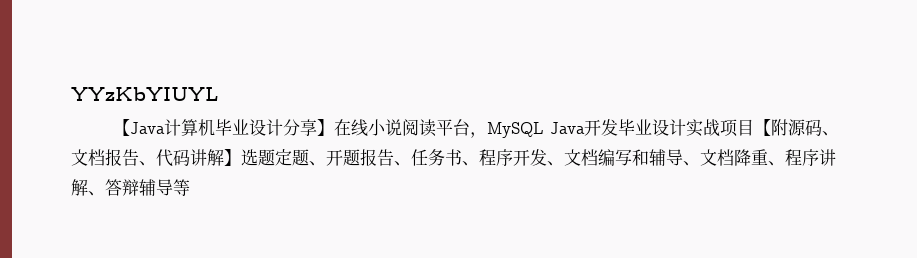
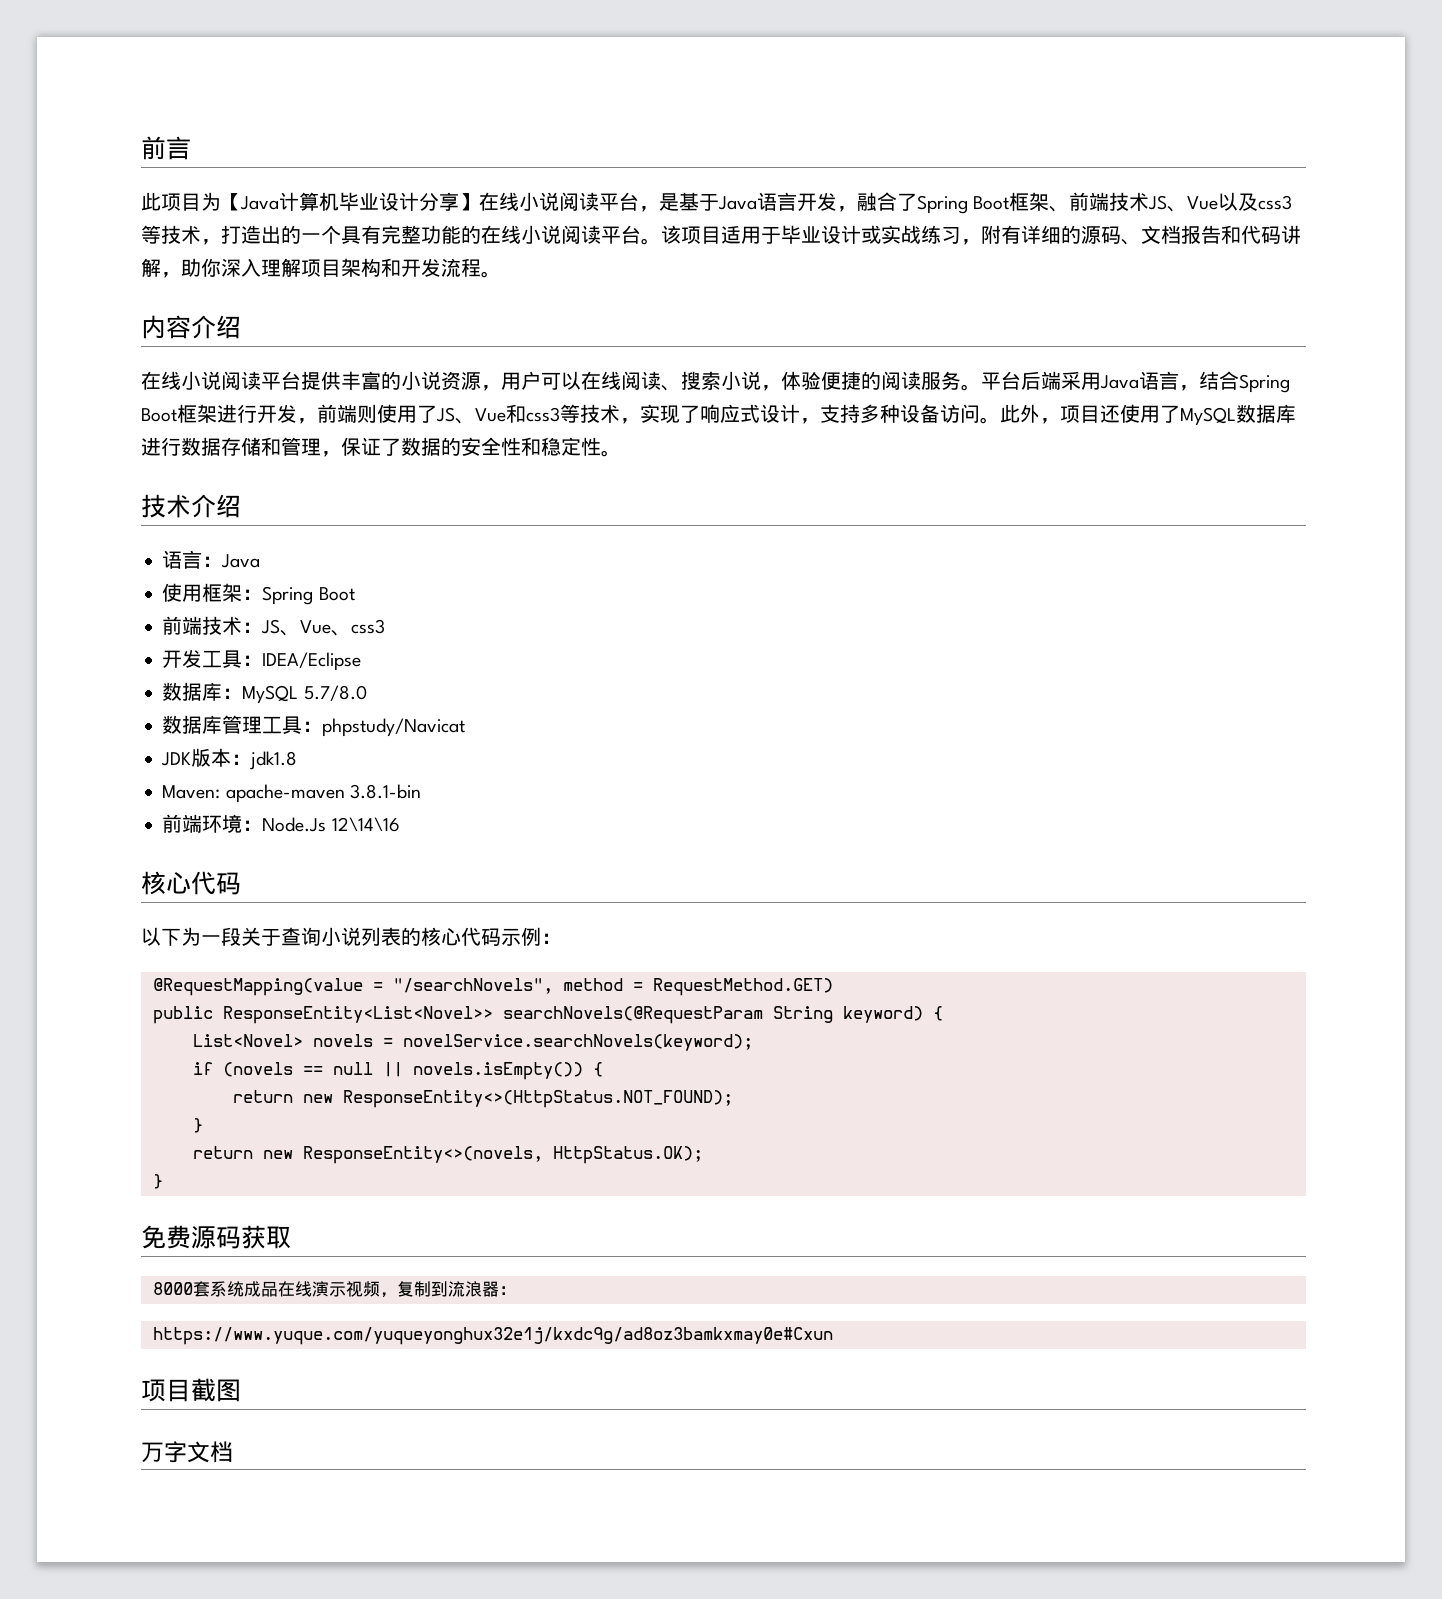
[71,87,218,101] YYzKbYIUYL // -> [141,136,191,160] [141,192,221,211] 前言 // 此项目为
[486,119,788,138] MySQL Java开发毕业设计实战项目【附 -> [659,192,1293,214] [141,225,1081,245] 是基于Java语言开发，融合了Spring Boot框架、前端技术JS、Vue以及css3等技术，打造出的一个具有完整功能的在线小说阅读平台。该项目适用于毕业设计或实战练习，附有详细的
[139,161,156,166] 、 -> [1221,225,1241,244] 和
[224,149,836,166] [71,179,190,196] 】选题定题、开题报告、任务书、程序开发、文档编写和辅导、文档降重、程序讲解、答辩辅导等 -> [161,258,501,278] [141,315,241,339] [141,371,1290,393] [141,404,1296,426] [141,437,621,457] [141,494,241,518] [162,550,261,569] [162,583,355,605] [162,616,386,636] [162,649,362,671] [162,682,367,704] [162,715,466,737] [161,748,298,770] [162,784,421,803] [162,814,400,833] [141,871,241,895] [141,927,561,946] [152,978,833,996] [152,1006,943,1024] [192,1034,753,1051] [192,1062,603,1080] [232,1090,733,1108] [192,1118,203,1133] [192,1146,703,1164] [152,1174,163,1189] [141,1225,291,1249] [152,1281,516,1298] [152,1327,833,1345] [141,1378,241,1402] [141,1441,233,1463] ，助你深入理解项目架构和开发流程。 // 内容介绍 // 在线小说阅读平台提供丰富的小说资源，用户可以在线阅读、搜索小说，体验便捷的阅读服务。平台后端采用Java语言，结合Spring Boot框架进行开发，前端则使用了JS、Vue和css3等技术，实现了响应式设计，支持多种设备访问。此外，项目还使用了MySQL数据库进行数据存储和管理，保证了数据的安全性和稳定性。 // 技术介绍 // 语言：Java // 使用框架：Spring Boot // 前端技术：JS、Vue、css3 // 开发工具：IDEA/Eclipse // 数据库：MySQL 5.7/8.0 // 数据库管理工具：phpstudy/Navicat // JDK版本：jdk1.8 // Maven: apache-maven 3.8.1-bin // 前端环境：Node.Js 12\14\16 // 核心代码 // 以下为一段关于查询小说列表的核心代码示例： // @RequestMapping(value = "/searchNovels", method = RequestMethod.GET) // public ResponseEntity<List<Novel>> searchNovels(@RequestParam String keyword) { // List<Novel> novels = novelService.searchNovels(keyword); // if (novels == null || novels.isEmpty()) { // return new ResponseEntity<>(HttpStatus.NOT_FOUND); // } // return new ResponseEntity<>(novels, HttpStatus.OK); // } // 免费源码获取 // 8000套系统成品在线演示视频，复制到流浪器： // https://www.yuque.com/yuqueyonghux32e1j/kxdc9g/ad8oz3bamkxmay0e#Cxun // 项目截图 // 万字文档

